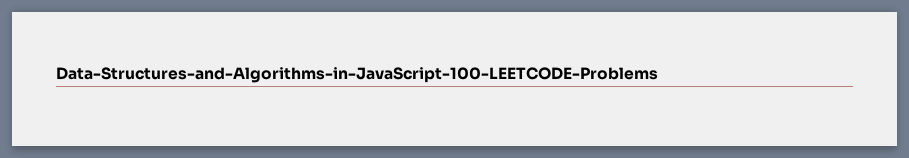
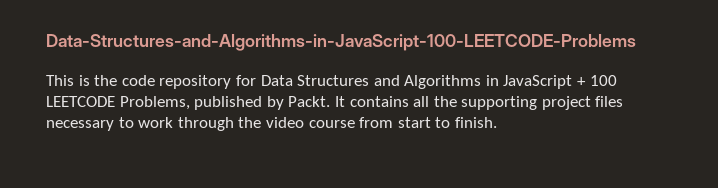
(658, 75) none -> [46,75,617,89] [46,96,624,110] [46,117,497,131] // This is the code repository for Data Structures and Algorithms in JavaScript + 100 LEETCODE Problems, published by Packt. It contains all the supporting project files necessary to work through the video course from start to finish.

